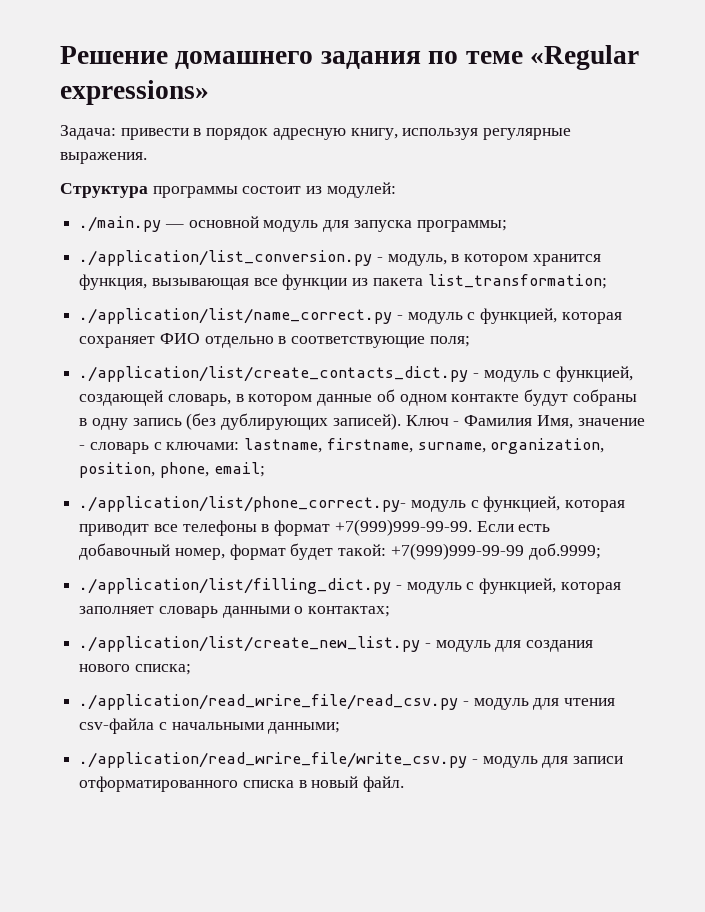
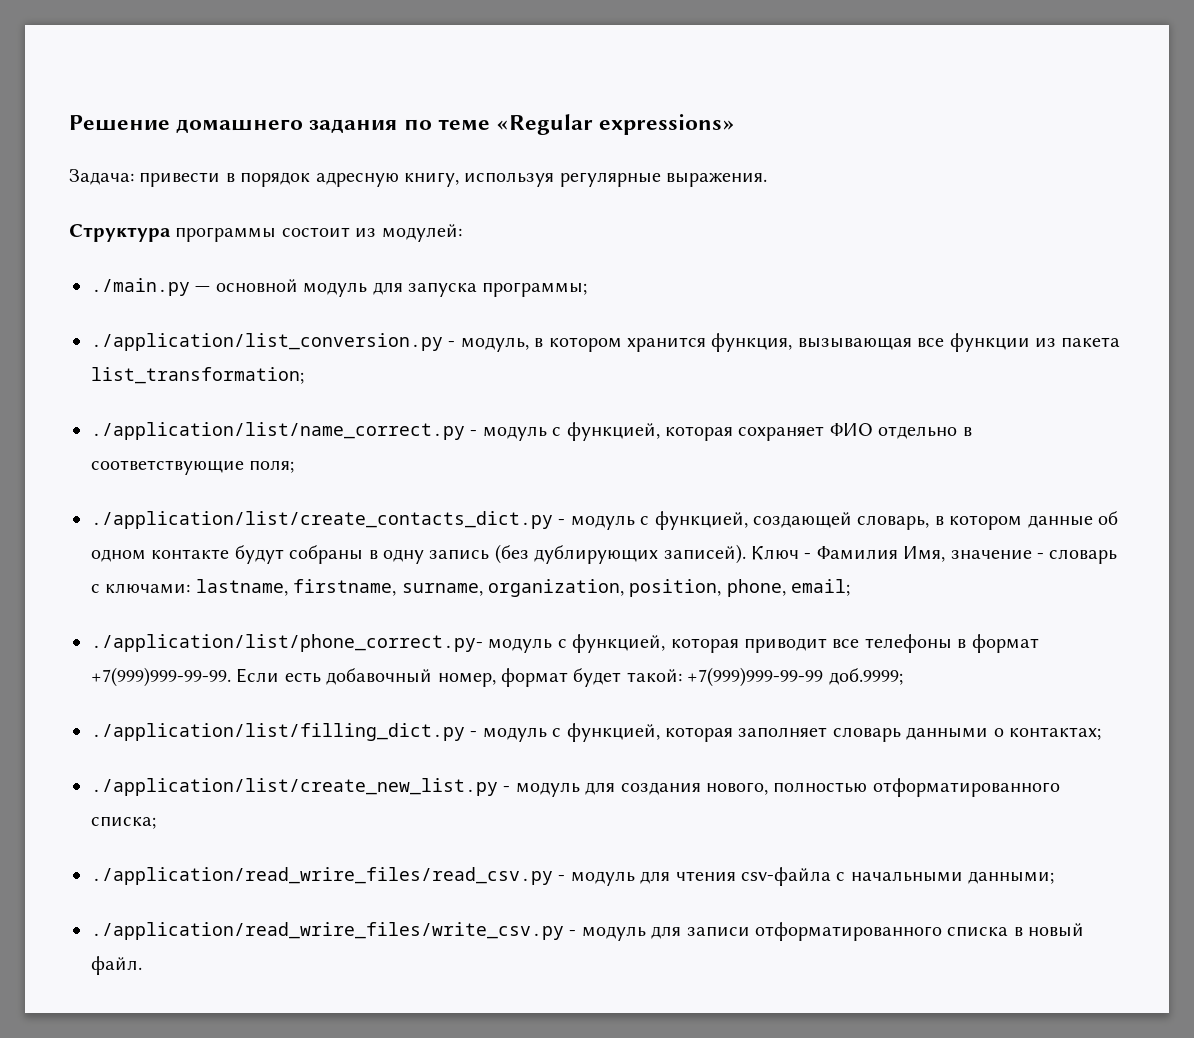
[79,664,131,672] нового -> [705,778,1060,797] нового, полностью отформатированного
[79,694,459,710] ./application/read_wrire_file/read_csv.py -> [91,867,553,885] ./application/read_wrire_files/read_csv.py
[79,752,468,768] ./application/read_wrire_file/write_csv.py -> [91,922,564,940] ./application/read_wrire_files/write_csv.py

